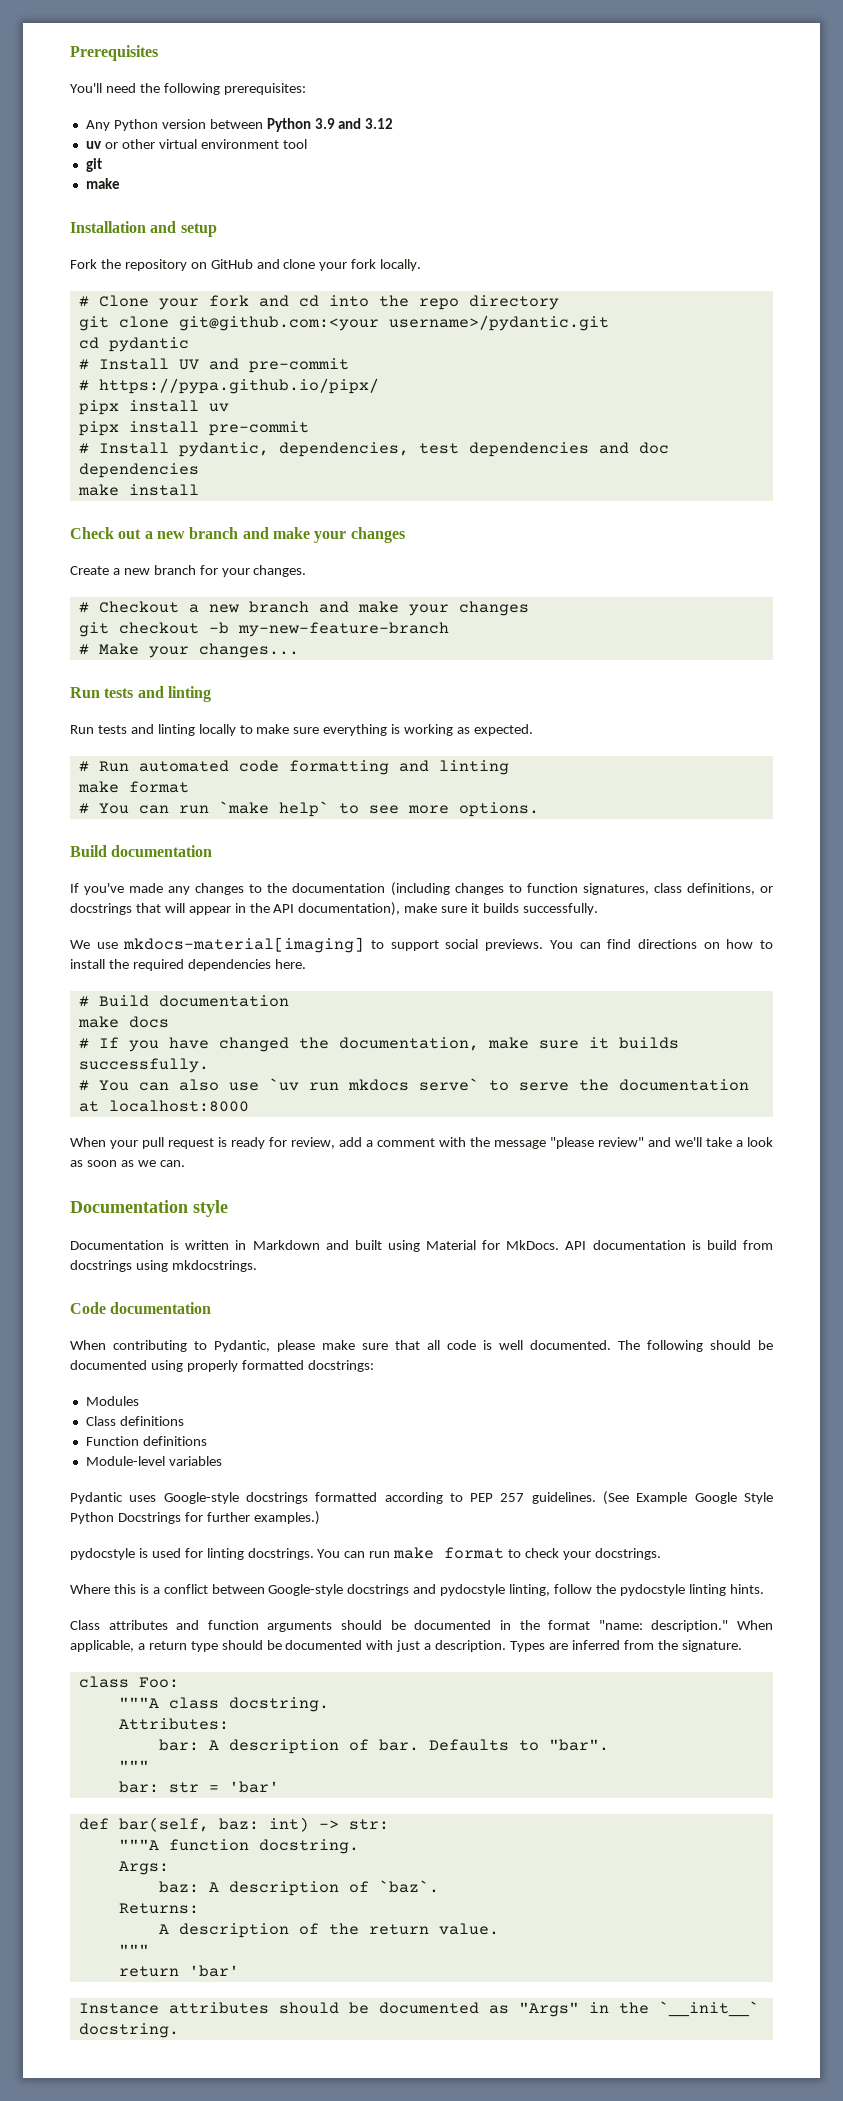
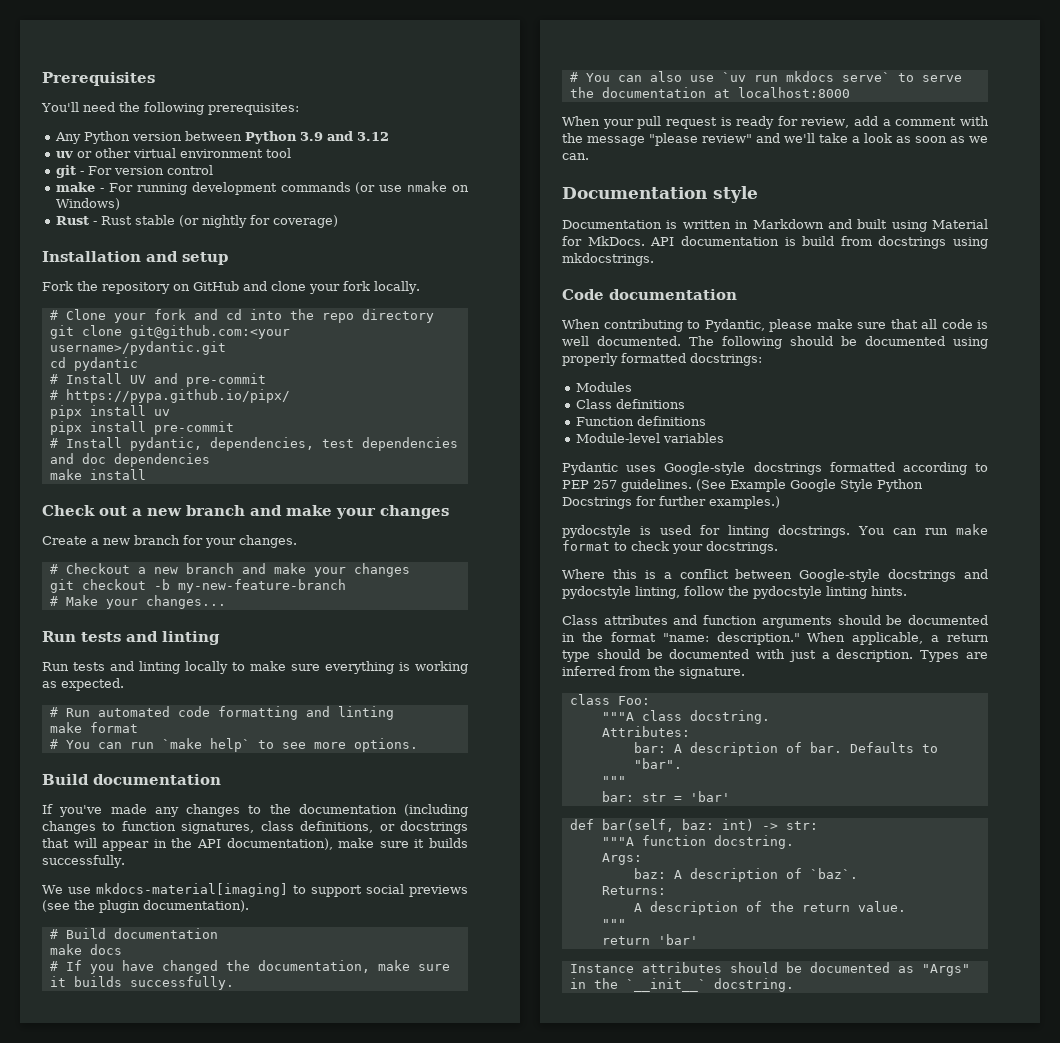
[85,178,120,189] // make -> [80,165,214,175] [56,181,469,195] [56,198,121,210] [56,215,339,228] - For version control // make - For running development commands (or use nmake on Windows) // Rust - Rust stable (or nightly for coverage)
[485,939,774,951] [70,959,306,971] previews. You can find directions on how to install the required dependencies here. -> [409,885,469,897] [42,900,249,913] previews (see the plugin documentation).

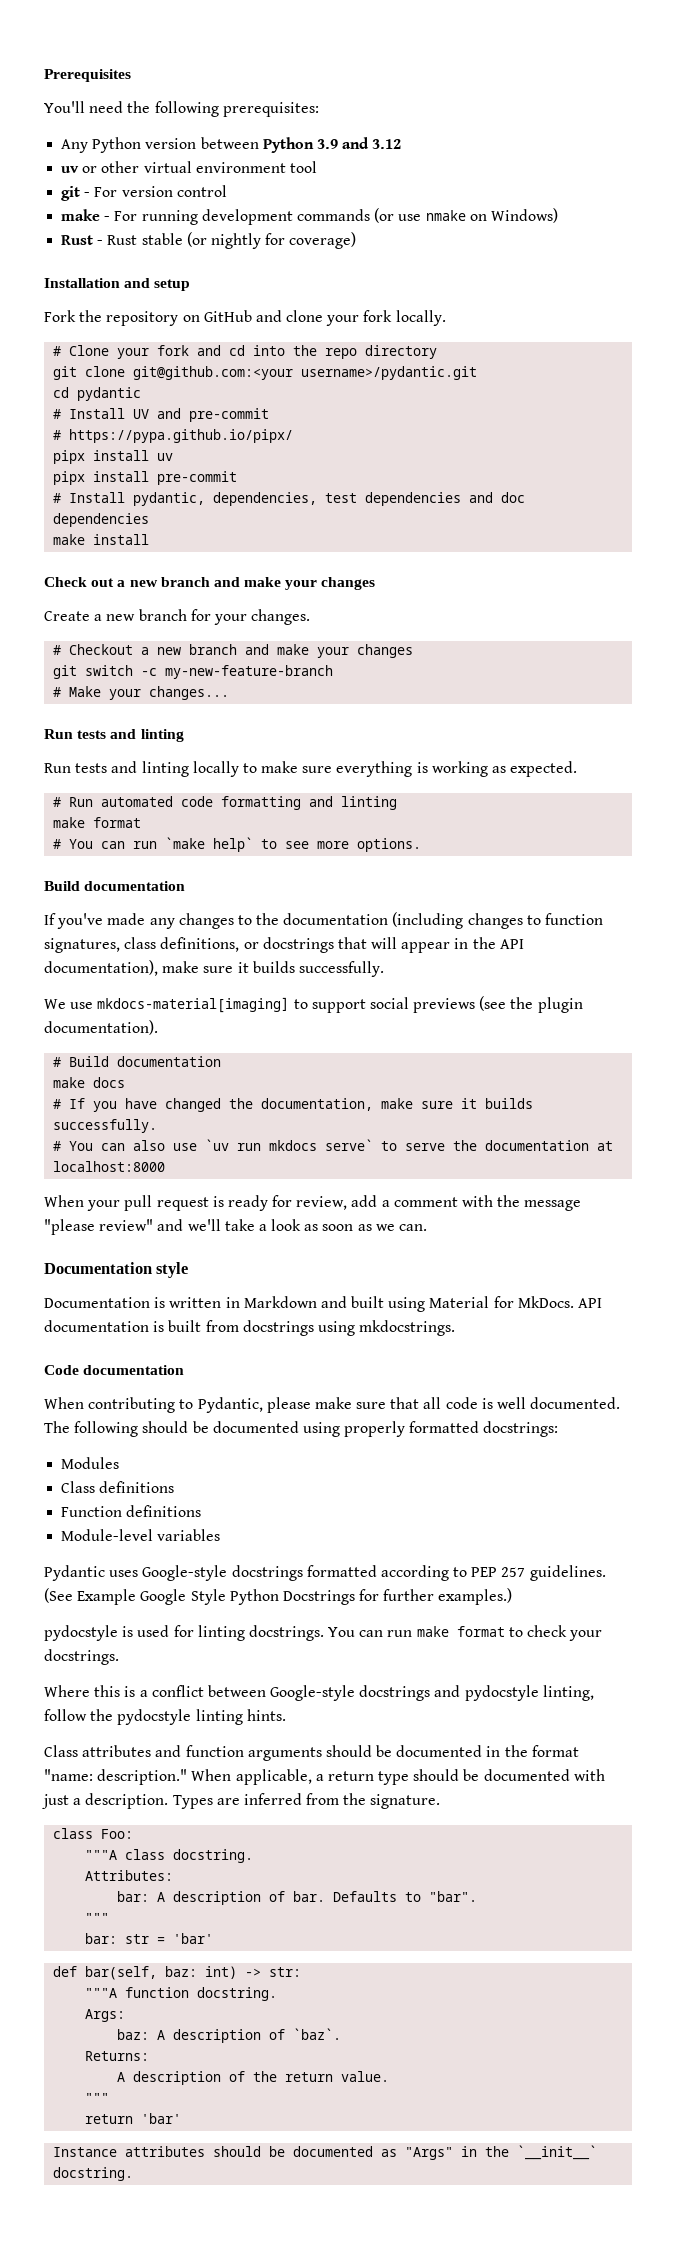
[81,579,170,590] checkout -b -> [85,665,158,676] switch -c
[802,236,835,246] build -> [168,1320,202,1332] built

